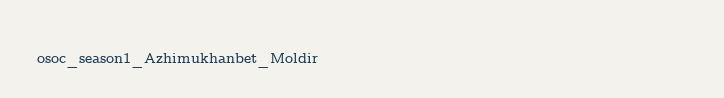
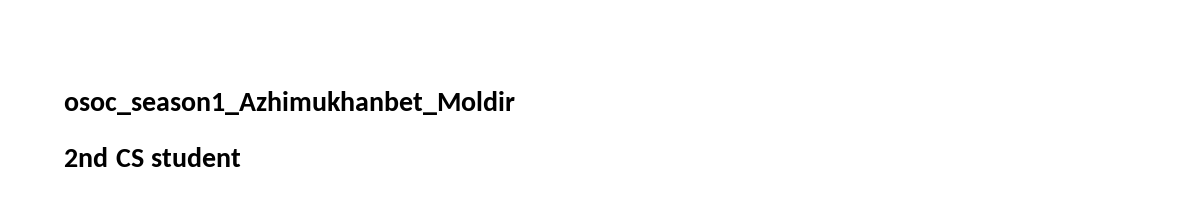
(318, 60) none -> [64,147,242,167] // 2nd CS student

